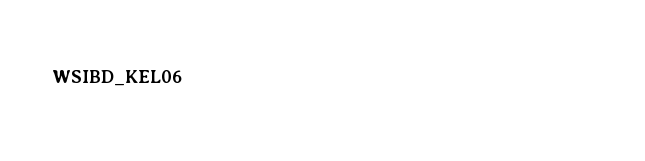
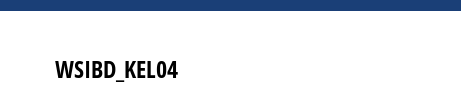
[52,70,182,86] WSIBD_KEL06 -> [55,61,178,82] WSIBD_KEL04

